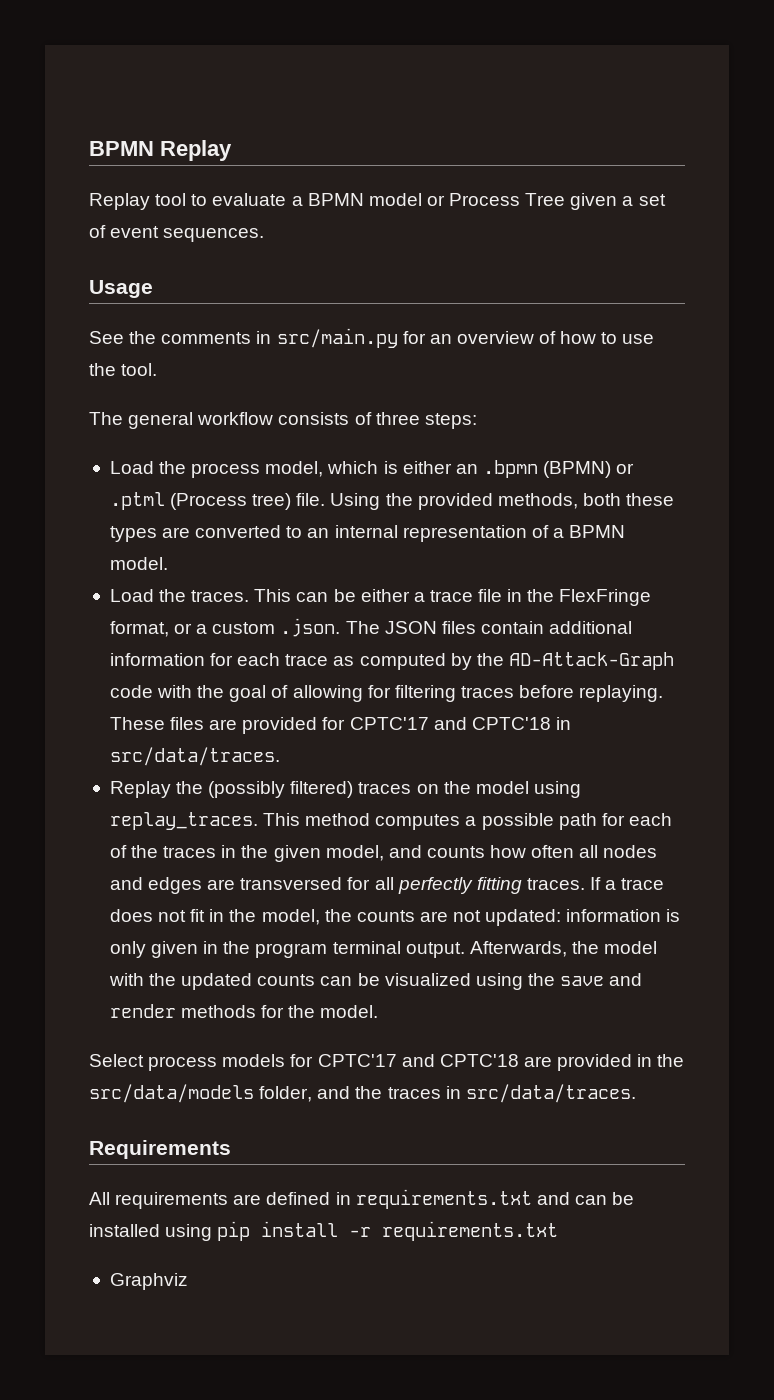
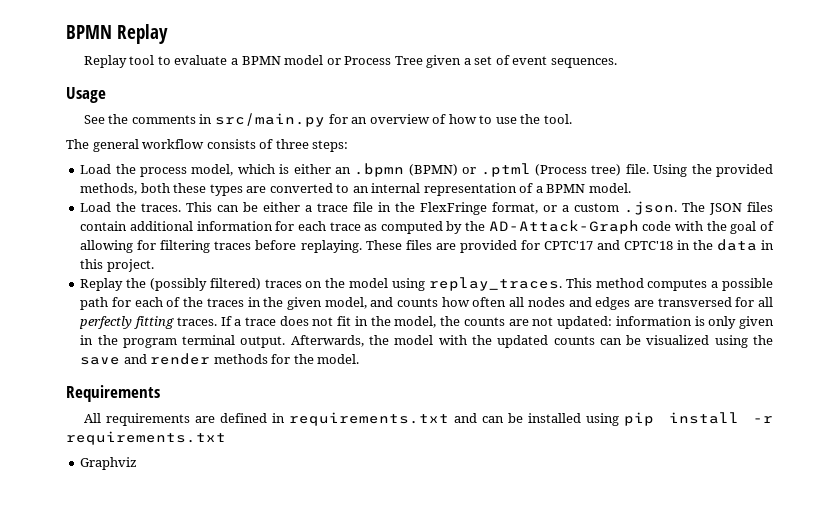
[109,747,280,766] src/data/traces. -> [692,239,774,251] [80,259,154,272] the data in this project.
[89,1054,685,1071] [89,1084,636,1103] // Select process models for CPTC'17 and CPTC'18 are provided in the src/data/models folder, and the traces in src/data/traces. -> (360, 359) none

